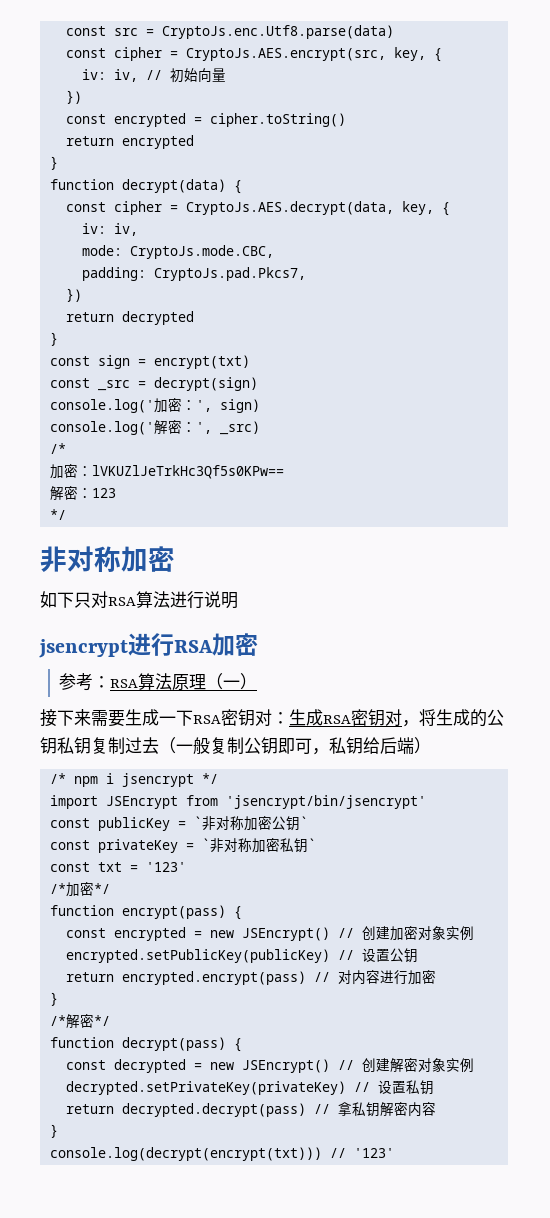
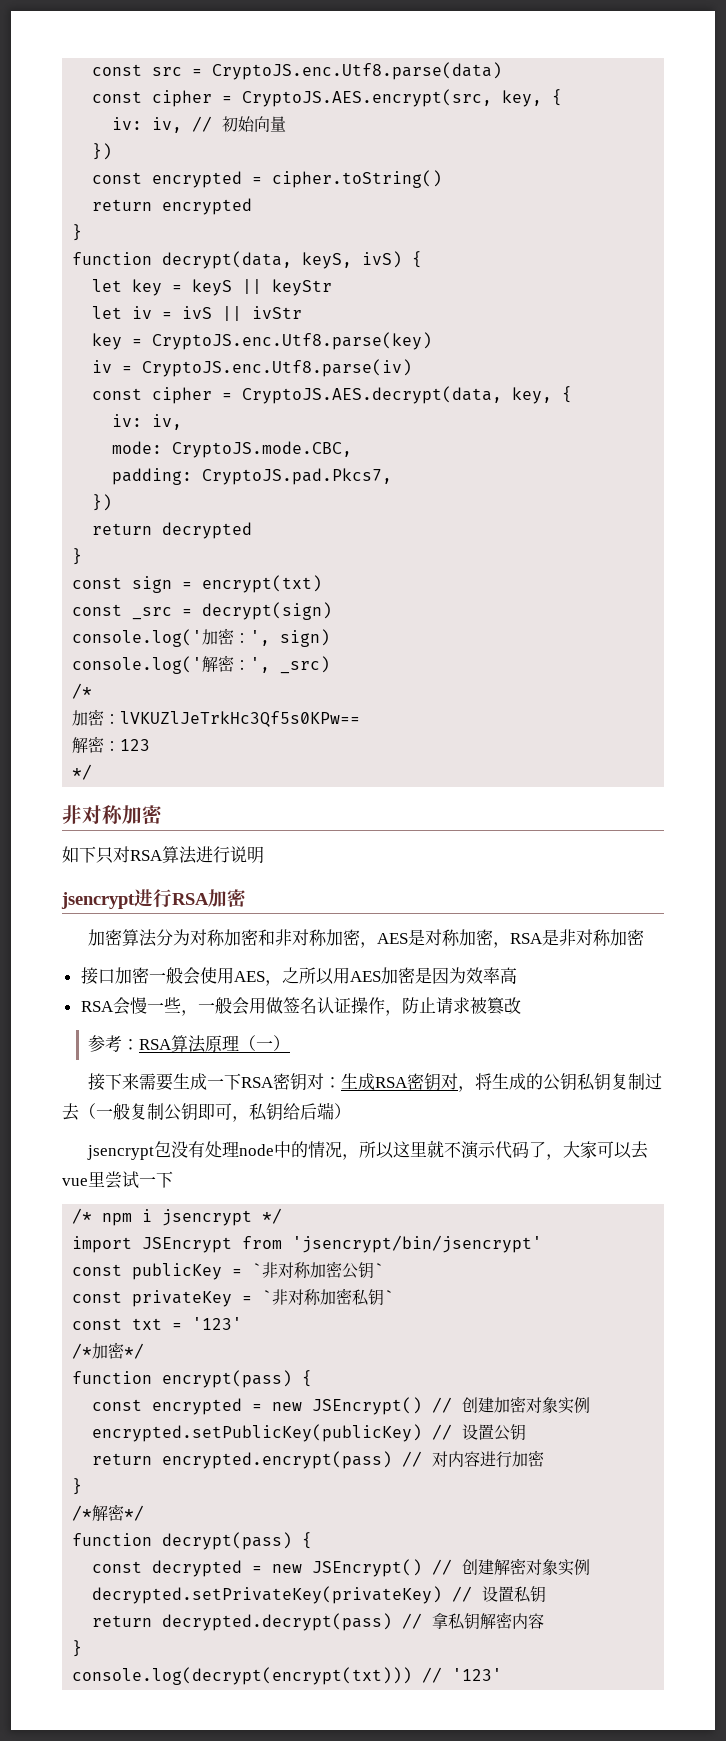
[162,25,395,39] [66,47,387,61] CryptoJs.enc.Utf8.parse(data) // const cipher = CryptoJs.AES.encrypt(src, -> [212,62,503,80] [92,89,493,107] CryptoJS.enc.Utf8.parse(data) // const cipher = CryptoJS.AES.encrypt(src,
[122,179,243,194] [66,201,395,215] decrypt(data) { // const cipher = CryptoJs.AES.decrypt(data, -> [162,251,423,269] [92,279,333,296] [92,306,303,321] [92,332,433,350] [92,359,413,377] [92,386,503,404] decrypt(data, keyS, ivS) { // let key = keyS || keyStr // let iv = ivS || ivStr // key = CryptoJS.enc.Utf8.parse(key) // iv = CryptoJS.enc.Utf8.parse(iv) // const cipher = CryptoJS.AES.decrypt(data,
[130,245,275,259] CryptoJs.mode.CBC, -> [172,441,353,458] CryptoJS.mode.CBC,
[154,267,307,281] CryptoJs.pad.Pkcs7, -> [202,468,393,485] CryptoJS.pad.Pkcs7,
(258, 644) none -> [87,929,644,948] [80,967,517,986] [80,997,521,1016] // 加密算法分为对称加密和非对称加密，AES是对称加密，RSA是非对称加密 // 接口加密一般会使用AES，之所以用AES加密是因为效率高 // RSA会慢一些，一般会用做签名认证操作，防止请求被篡改
(431, 745) none -> [86,1140,648,1160] [62,1171,173,1189] // jsencrypt包没有处理node中的情况，所以这里就不演示代码了，大家可以去vue里尝试一下

